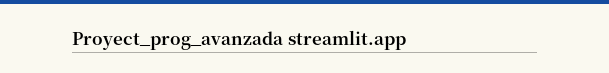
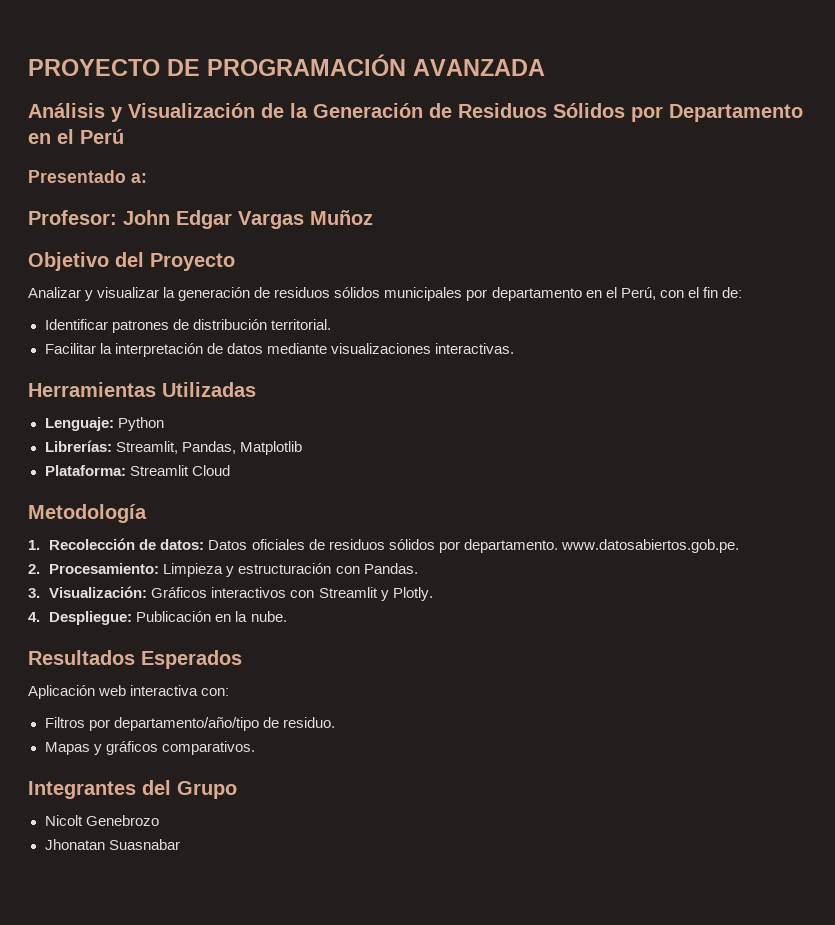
[72,30,406,50] Proyect_prog_avanzada streamlit.app -> [28,54,545,76] [28,103,803,122] [28,129,124,144] [28,170,147,183] [28,210,373,229] [28,252,235,271] [28,287,742,301] [44,319,331,333] [44,343,514,357] [28,382,256,397] [44,417,164,431] [44,440,302,455] [44,465,230,476] [28,504,147,523] [28,538,739,553] [28,563,418,577] [28,586,433,601] [28,611,287,625] [28,650,242,669] [28,685,230,699] [44,717,335,731] [44,741,255,755] [28,780,237,799] [44,815,159,826] [44,839,180,850] PROYECTO DE PROGRAMACIÓN AVANZADA // Análisis y Visualización de la Generación de Residuos Sólidos por Departamento en el Perú // Presentado a: // Profesor: John Edgar Vargas Muñoz // Objetivo del Proyecto // Analizar y visualizar la generación de residuos sólidos municipales por departamento en el Perú, con el fin de: // Identificar patrones de distribución territorial. // Facilitar la interpretación de datos mediante visualizaciones interactivas. // Herramientas Utilizadas // Lenguaje: Python // Librerías: Streamlit, Pandas, Matplotlib // Plataforma: Streamlit Cloud // Metodología // 1. Recolección de datos: Datos oficiales de residuos sólidos por departamento. www.datosabiertos.gob.pe. // 2. Procesamiento: Limpieza y estructuración con Pandas. // 3. Visualización: Gráficos interactivos con Streamlit y Plotly. // 4. Despliegue: Publicación en la nube. // Resultados Esperados // Aplicación web interactiva con: // Filtros por departamento/año/tipo de residuo. // Mapas y gráficos comparativos. // Integrantes del Grupo // Nicolt Genebrozo // Jhonatan Suasnabar

